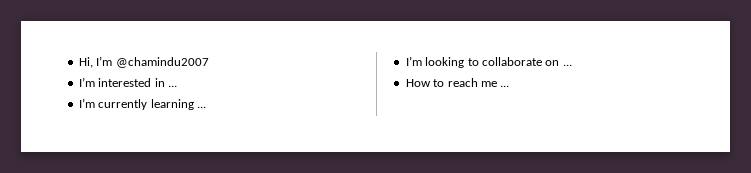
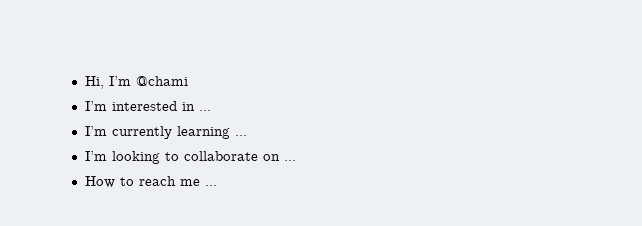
[115,57,209,68] @chamindu2007 -> [135,76,188,86] @chami

